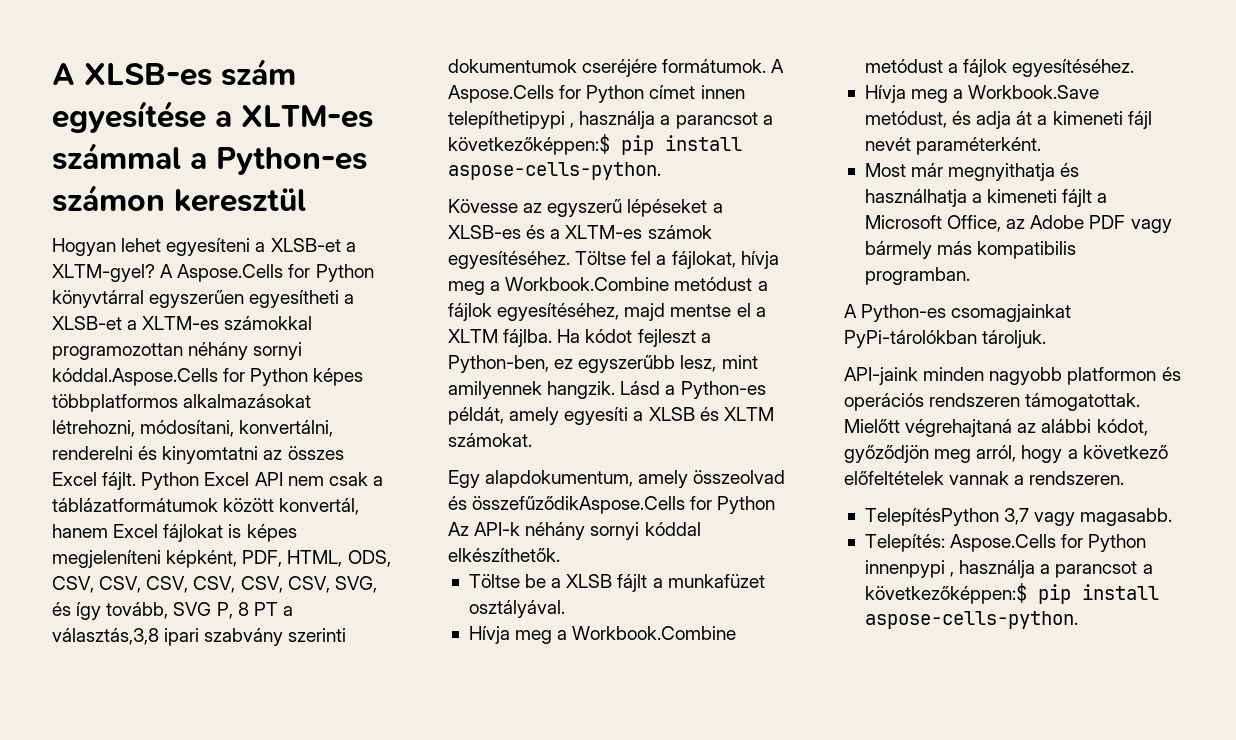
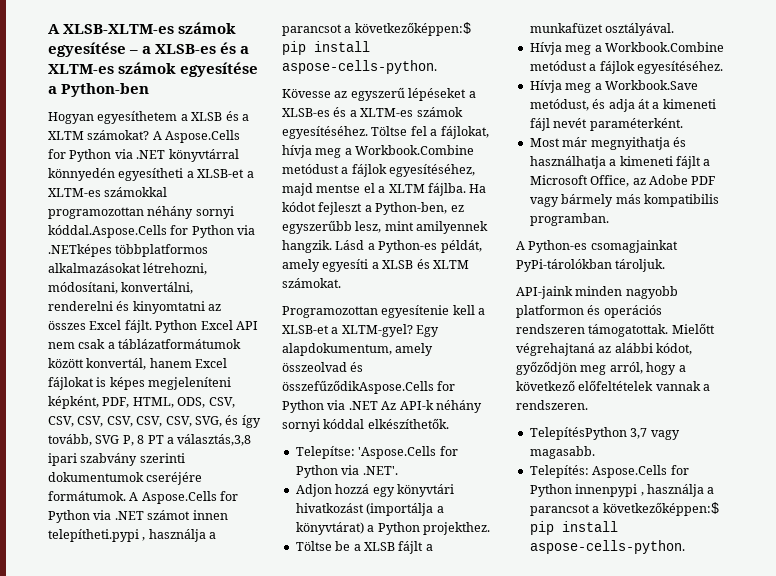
[52,58,296,86] [52,100,373,133] [52,142,367,175] [52,184,306,212] [52,238,356,256] [52,264,374,282] [52,290,245,308] A XLSB-es szám egyesítése a XLTM-es számmal a Python-es számon keresztül // Hogyan lehet egyesíteni a XLSB-et a XLTM-gyel? A Aspose.Cells for Python könyvtárral egyszerűen -> [48,22,237,34] [48,42,250,57] [48,62,259,77] [48,83,150,97] [48,111,249,124] [48,130,241,143] [48,149,239,162] [48,168,115,181] A XLSB-XLTM-es számok egyesítése – a XLSB-es és a XLTM-es számok egyesítése a Python-ben // Hogyan egyesíthetem a XLSB és a XLTM számokat? A Aspose.Cells for Python via .NET könyvtárral könnyedén
[313,368,364,386] képes -> [237,225,256,235] [48,244,112,257] via .NETképes
[649,85,745,99] [448,111,565,129] címet innen telepíthetipypi -> [93,510,228,520] [48,529,139,542] via .NET számot innen telepítheti.pypi
(532, 440) none -> [282,305,486,318] [282,324,413,337] Programozottan egyesítenie kell a XLSB-et a XLTM-gyel?
(776, 505) none -> [327,400,378,410] via .NET
(560, 555) none -> [295,446,458,459] [295,465,398,478] [295,484,454,497] [295,503,444,516] [295,522,490,535] // Telepítse: 'Aspose.Cells for Python via .NET'. // Adjon hozzá egy könyvtári hivatkozást (importálja a könyvtárat) a Python projekthez.

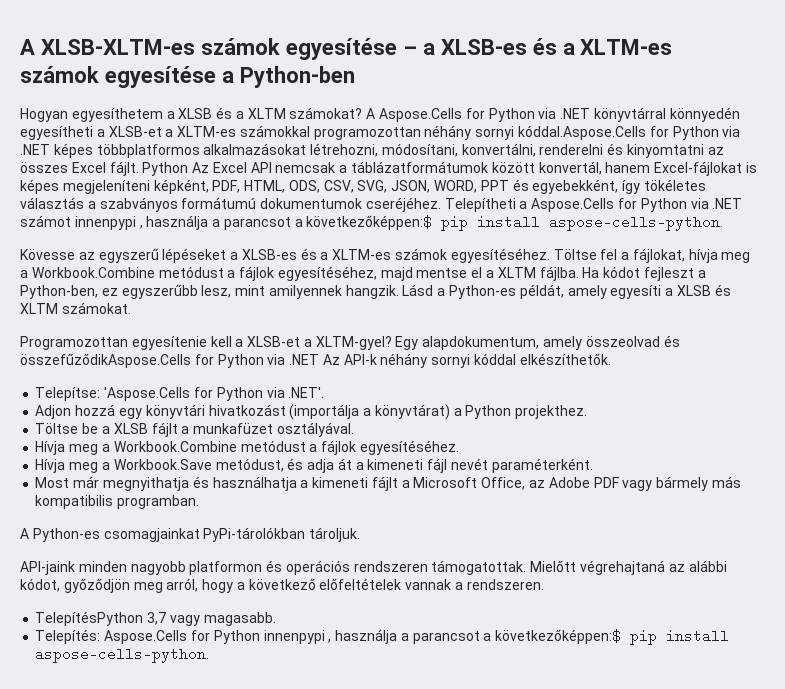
[48,244,112,257] .NETképes -> [20,143,93,158] .NET képes
(198, 326) none -> [192,162,210,173] Az
[48,339,106,349] nem csak -> [275,162,336,173] nemcsak
[195,358,228,368] [48,377,94,390] Excel fájlokat -> [654,161,743,176] Excel-fájlokat
[48,415,261,428] [48,434,252,446] [48,453,185,466] [48,472,203,485] [48,491,139,501] CSV, CSV, CSV, CSV, CSV, SVG, és így tovább, SVG P, 8 PT a választás,3,8 ipari szabvány szerinti dokumentumok cseréjére formátumok. A -> [357,179,706,194] [20,197,528,212] SVG, JSON, WORD, PPT és egyebekként, így tökéletes választás a szabványos formátumú dokumentumok cseréjéhez. Telepítheti a
[192,510,228,520] [48,529,139,542] innen telepítheti.pypi -> [74,216,136,230] innenpypi

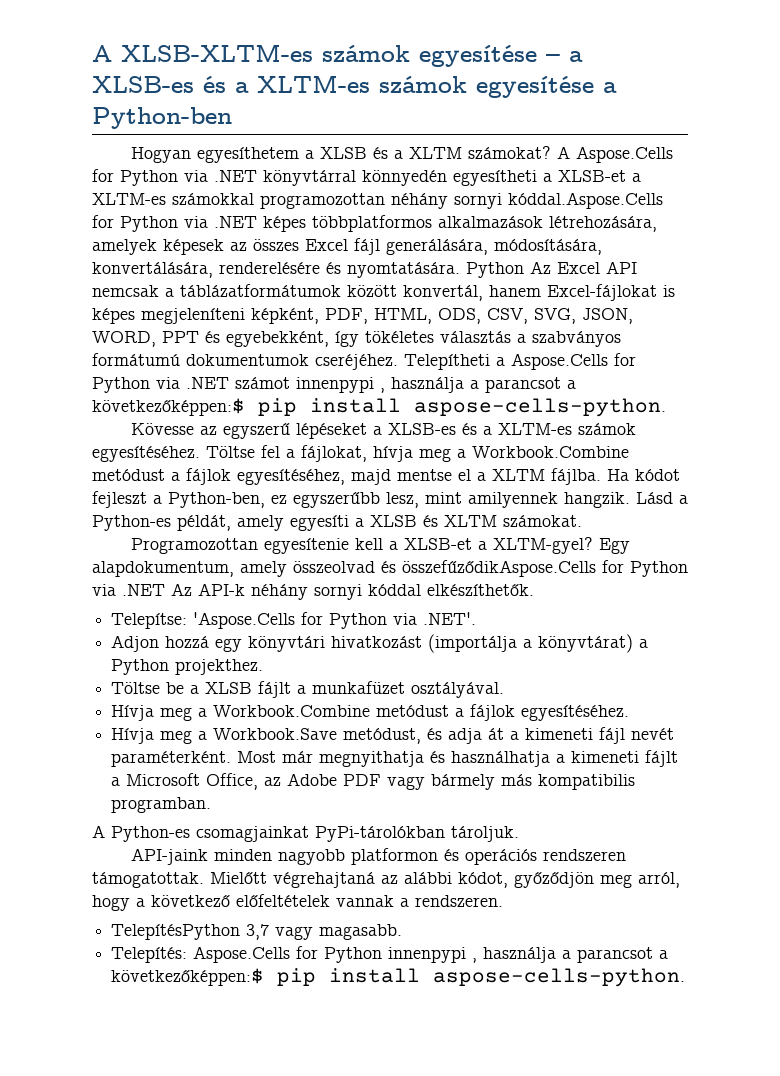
[203,143,724,158] [20,161,139,176] alkalmazásokat létrehozni, módosítani, konvertálni, renderelni és kinyomtatni az összes Excel fájlt. -> [438,216,657,232] [92,238,602,255] [92,262,460,278] alkalmazások létrehozására, amelyek képesek az összes Excel fájl generálására, módosítására, konvertálására, renderelésére és nyomtatására.
(593, 465) // -> (232, 759) none

